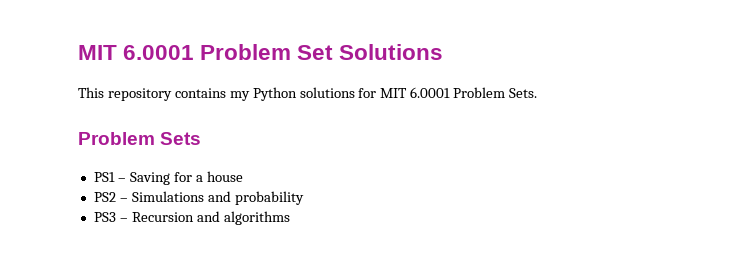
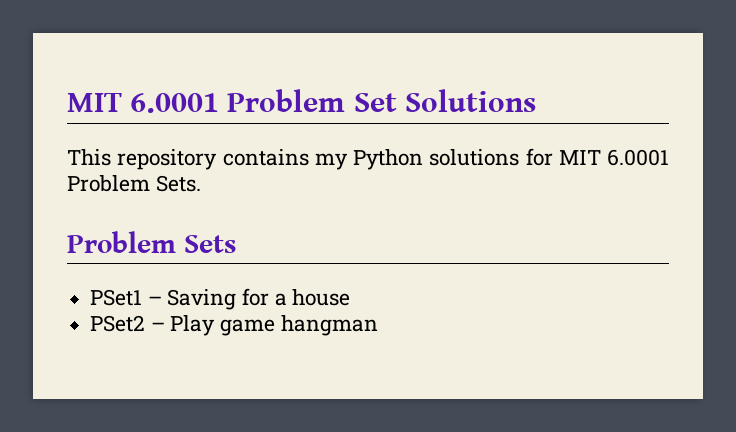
[93,172,115,182] PS1 -> [90,289,143,306] PSet1
[93,191,304,205] [93,211,290,225] PS2 – Simulations and probability // PS3 – Recursion and algorithms -> [90,315,378,336] PSet2 – Play game hangman

